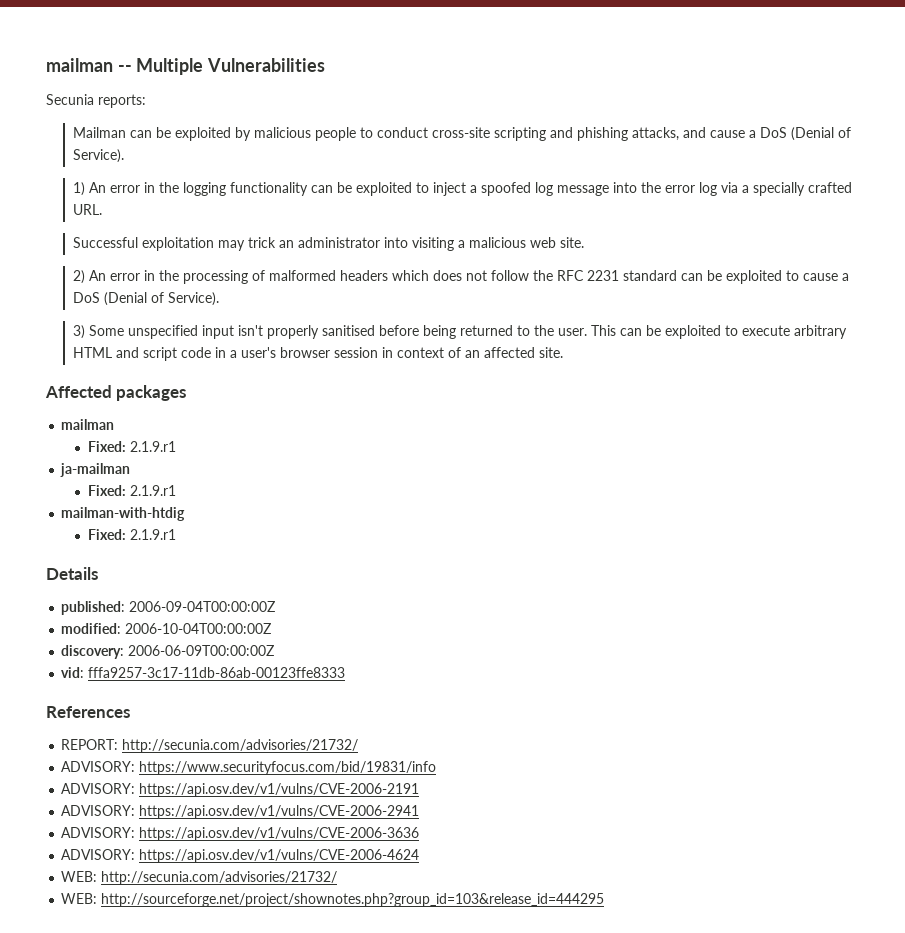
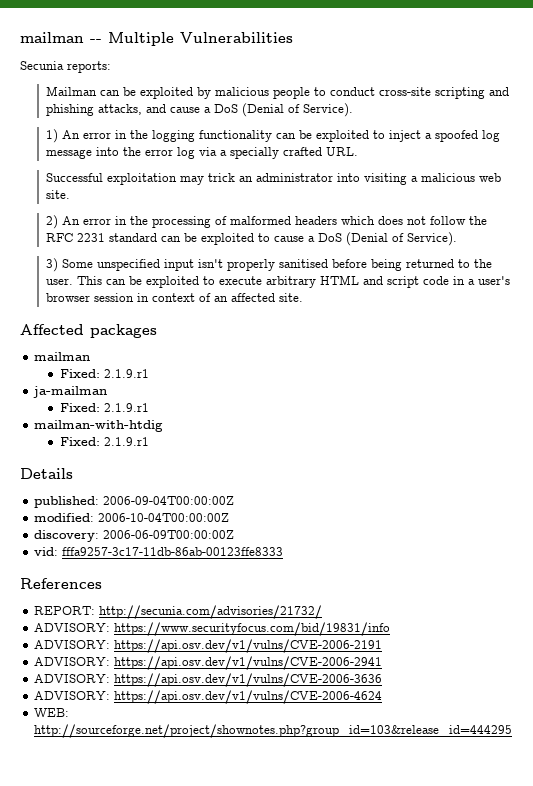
[61,871,338,885] // WEB: http://secunia.com/advisories/21732/ -> (383, 697) none

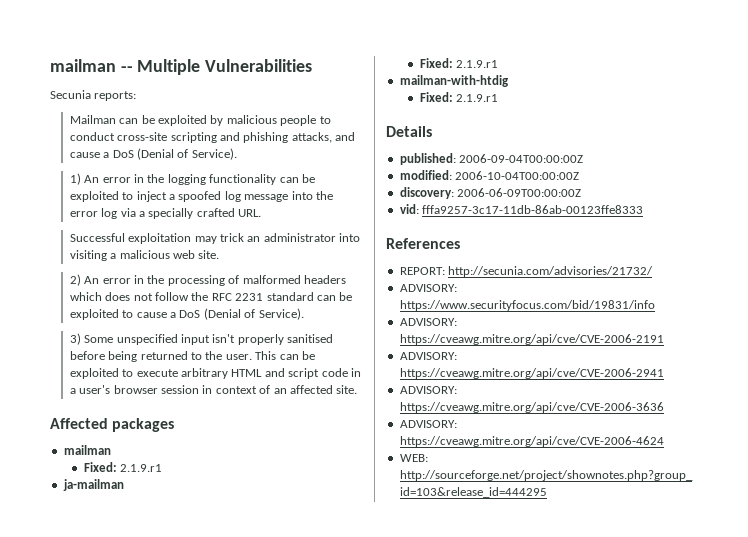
[114,639,383,653] [34,656,383,670] [34,673,383,687] [34,690,383,704] https://api.osv.dev/v1/vulns/CVE-2006-2191 // ADVISORY: https://api.osv.dev/v1/vulns/CVE-2006-2941 // ADVISORY: https://api.osv.dev/v1/vulns/CVE-2006-3636 // ADVISORY: https://api.osv.dev/v1/vulns/CVE-2006-4624 -> [399,334,664,345] [399,352,457,360] [399,368,664,379] [399,386,457,394] [399,402,664,413] [399,420,457,428] [399,436,664,447] https://cveawg.mitre.org/api/cve/CVE-2006-2191 // ADVISORY: https://cveawg.mitre.org/api/cve/CVE-2006-2941 // ADVISORY: https://cveawg.mitre.org/api/cve/CVE-2006-3636 // ADVISORY: https://cveawg.mitre.org/api/cve/CVE-2006-4624

